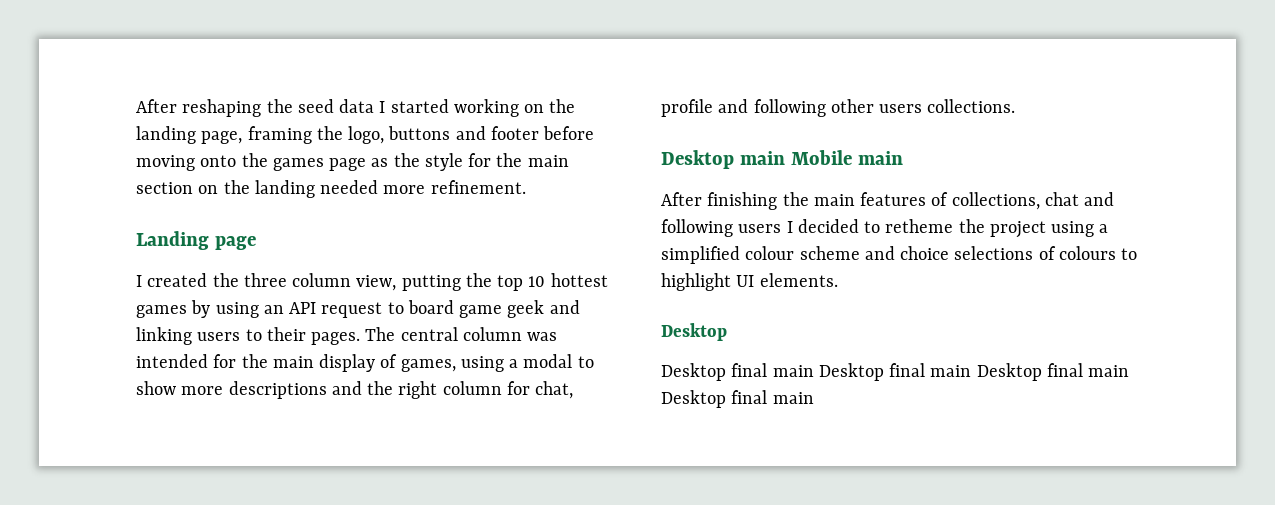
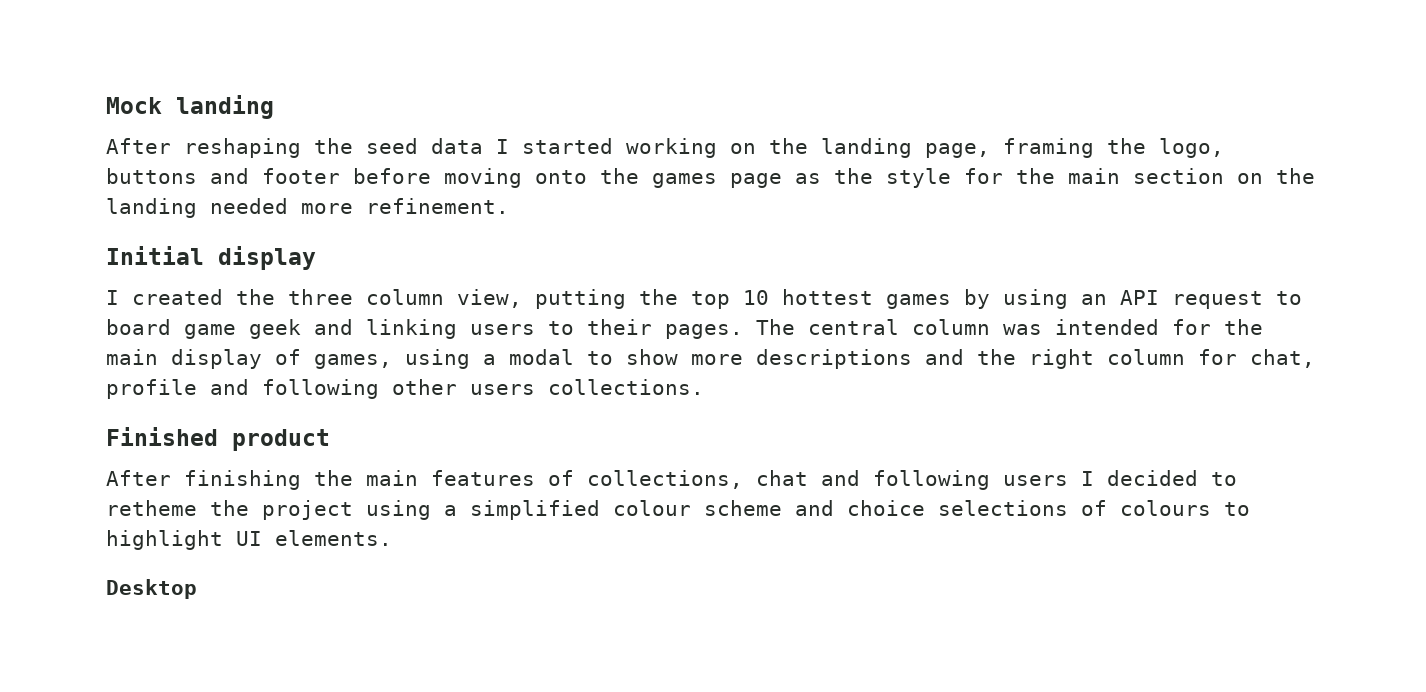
(136, 106) none -> [106,95,274,119] Mock landing //
[136,231,256,250] Landing page -> [106,246,316,270] Initial display
[661,150,903,169] Desktop main Mobile main -> [106,427,330,451] Finished product
[661,363,1130,381] [661,390,814,408] // Desktop final main Desktop final main Desktop final main Desktop final main -> (197, 589) none

